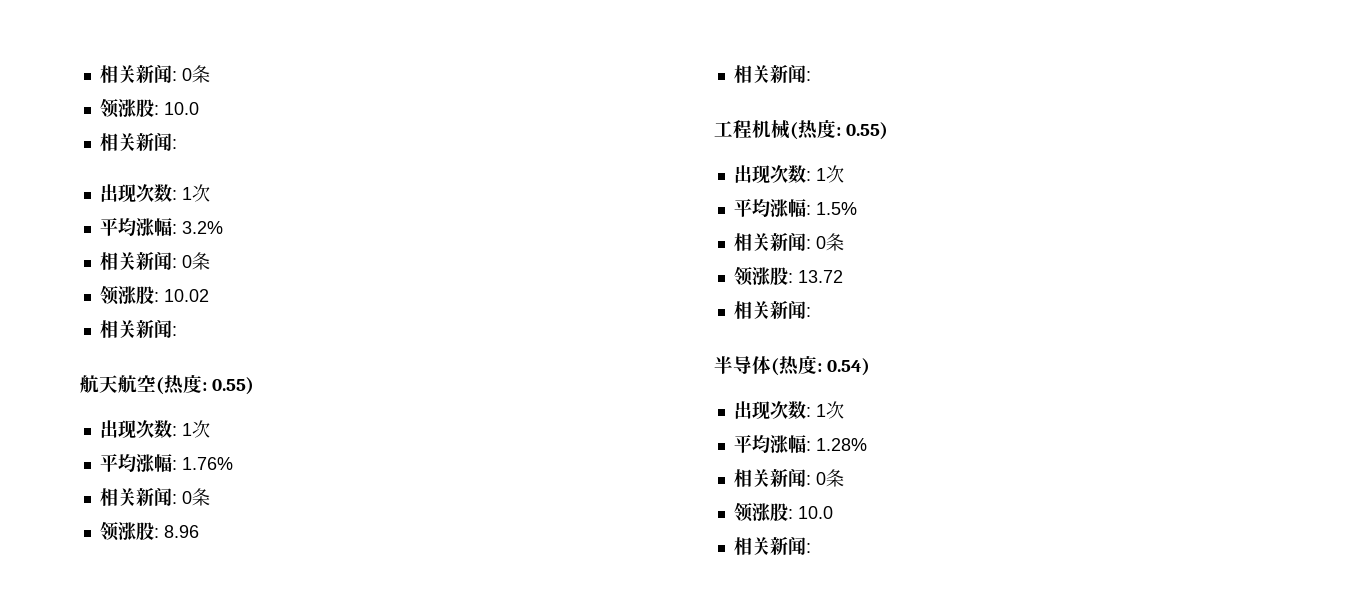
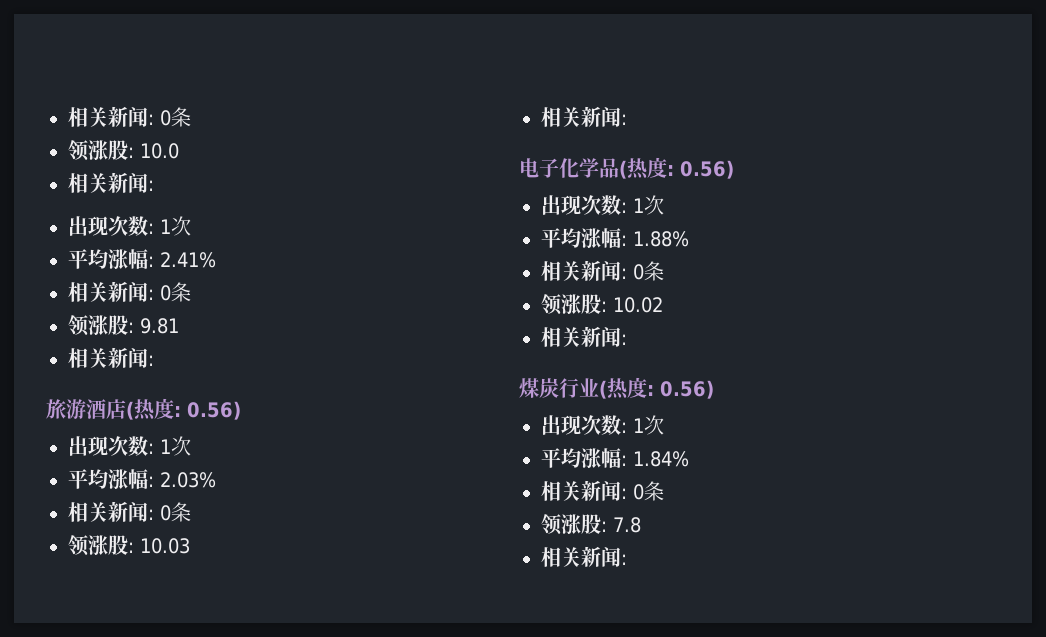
[181,221,223,234] 3.2% -> [160,252,216,268] [68,281,191,302] [68,315,179,336] [68,347,154,368] [46,398,241,421] [68,436,191,456] [68,469,216,489] [68,501,191,522] [68,535,190,556] [541,106,627,127] [519,157,734,180] [541,195,664,215] [541,228,689,248] 2.41% // 相关新闻: 0条 // 领涨股: 9.81 // 相关新闻: // 旅游酒店(热度: 0.56) // 出现次数: 1次 // 平均涨幅: 2.03% // 相关新闻: 0条 // 领涨股: 10.03 // 相关新闻: // 电子化学品(热度: 0.56) // 出现次数: 1次 // 平均涨幅: 1.88%
[80,375,254,395] [99,420,210,439] [99,453,233,472] [99,487,210,507] [99,521,199,541] [733,64,811,84] [714,120,888,140] [733,165,844,184] [733,198,857,217] [733,232,844,252] [733,266,843,286] [733,300,811,320] [714,356,870,376] [733,401,844,420] [733,434,867,453] [733,468,844,488] [733,502,833,522] [733,536,811,556] 航天航空(热度: 0.55) // 出现次数: 1次 // 平均涨幅: 1.76% // 相关新闻: 0条 // 领涨股: 8.96 // 相关新闻: // 工程机械(热度: 0.55) // 出现次数: 1次 // 平均涨幅: 1.5% // 相关新闻: 0条 // 领涨股: 13.72 // 相关新闻: // 半导体(热度: 0.54) // 出现次数: 1次 // 平均涨幅: 1.28% // 相关新闻: 0条 // 领涨股: 10.0 // 相关新闻: -> [518,377,714,400] [541,415,664,435] [541,448,689,468] [541,480,664,501] [541,514,641,535] [541,546,627,567] 煤炭行业(热度: 0.56) // 出现次数: 1次 // 平均涨幅: 1.84% // 相关新闻: 0条 // 领涨股: 7.8 // 相关新闻:

